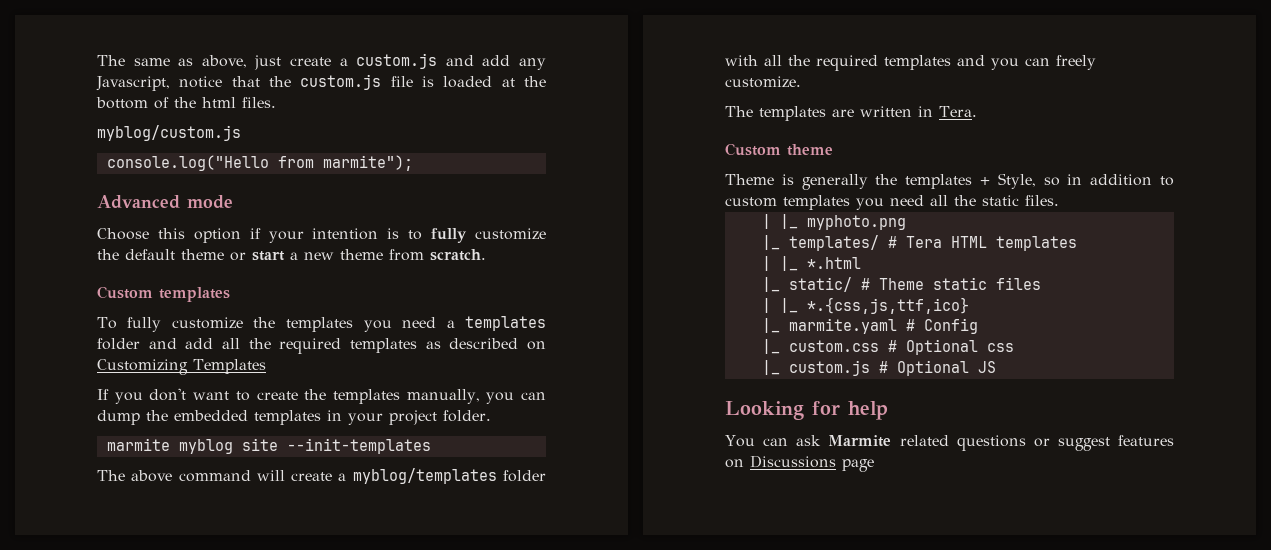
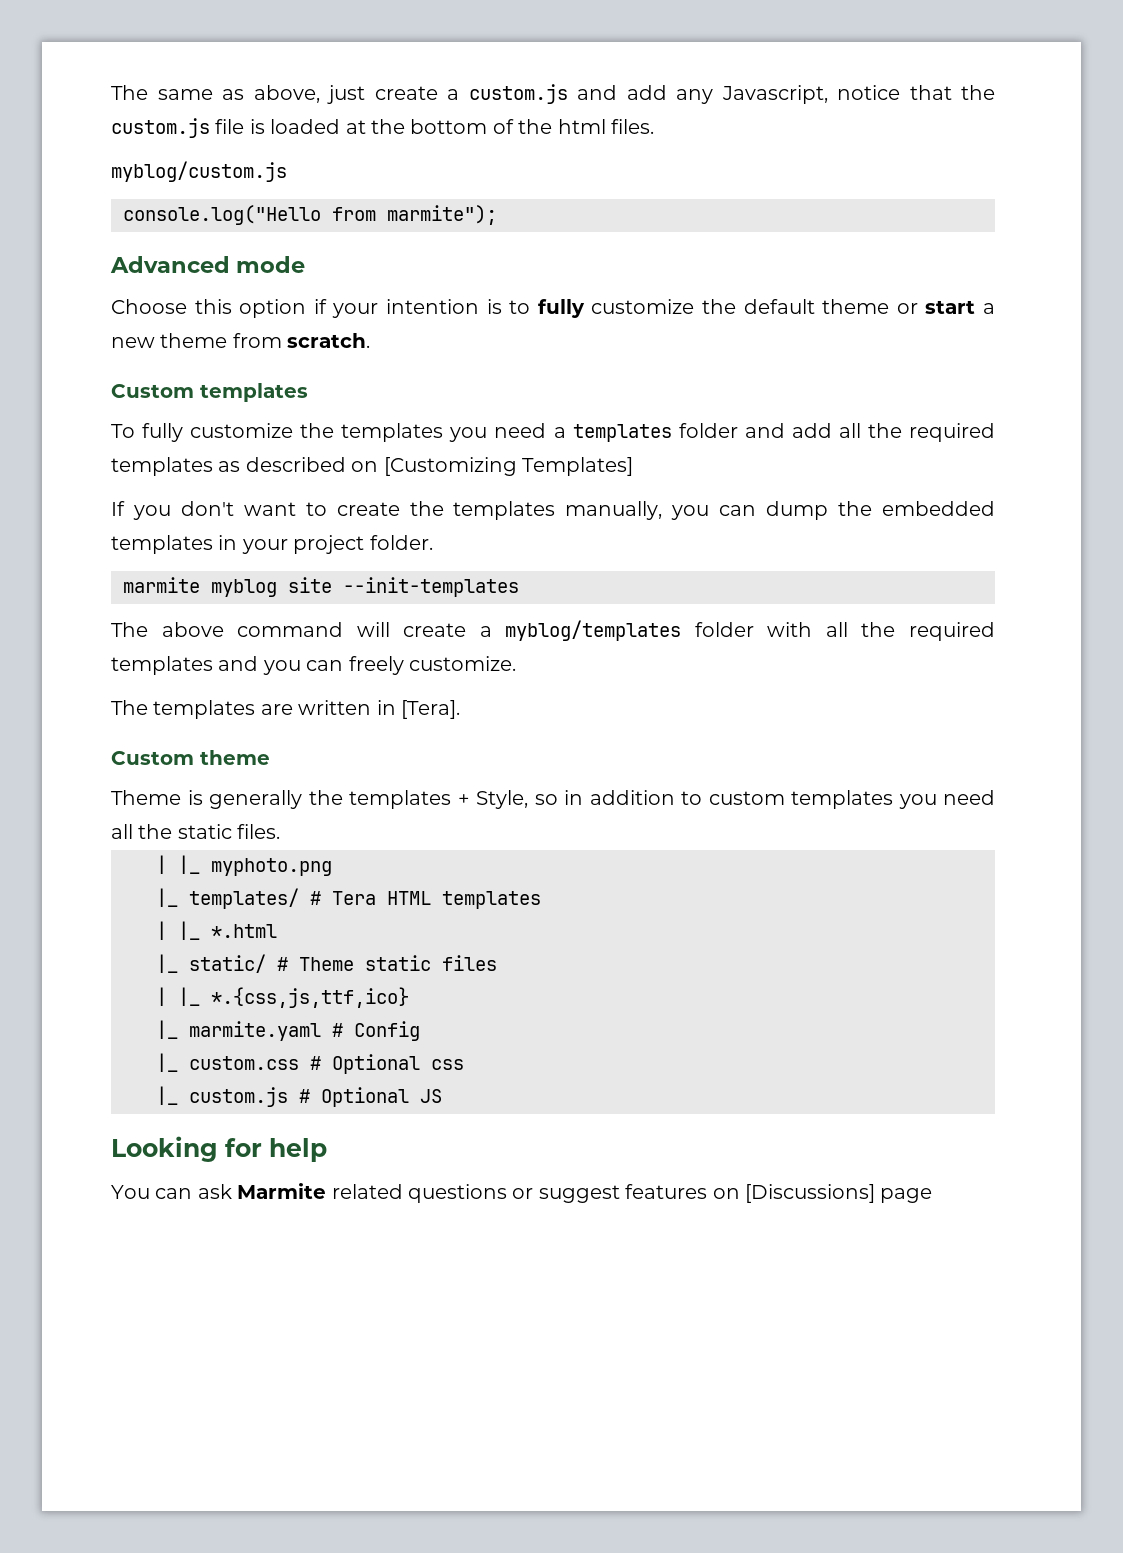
[97,359,266,375] Customizing Templates -> [383,457,633,476] [Customizing Templates]
[939,106,977,117] Tera. -> [401,700,460,719] [Tera].
[750,455,836,468] Discussions -> [744,1184,875,1203] [Discussions]

